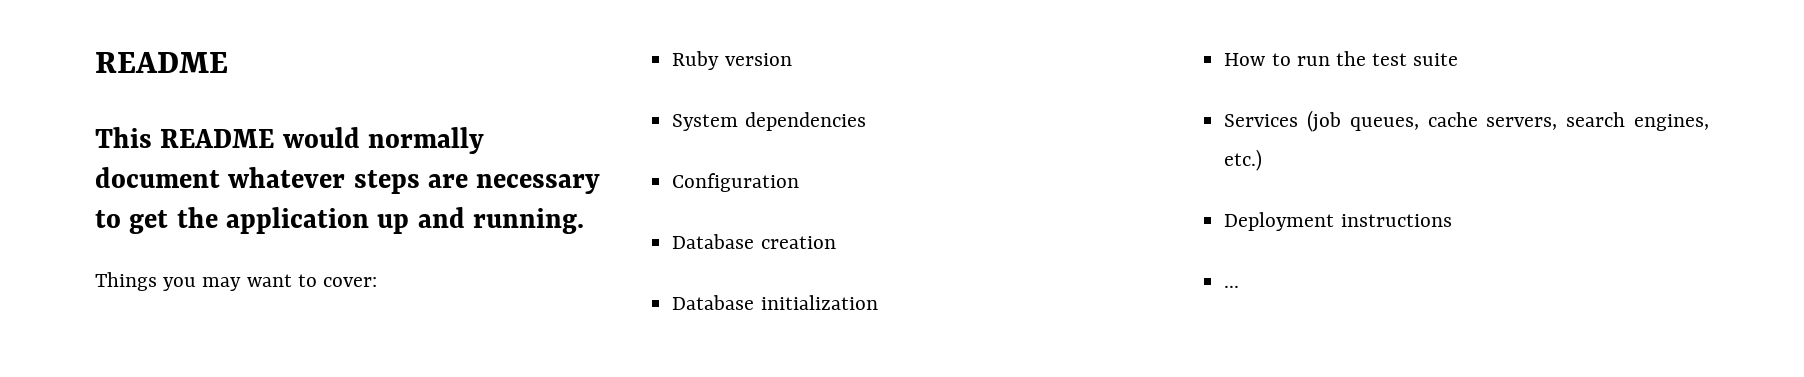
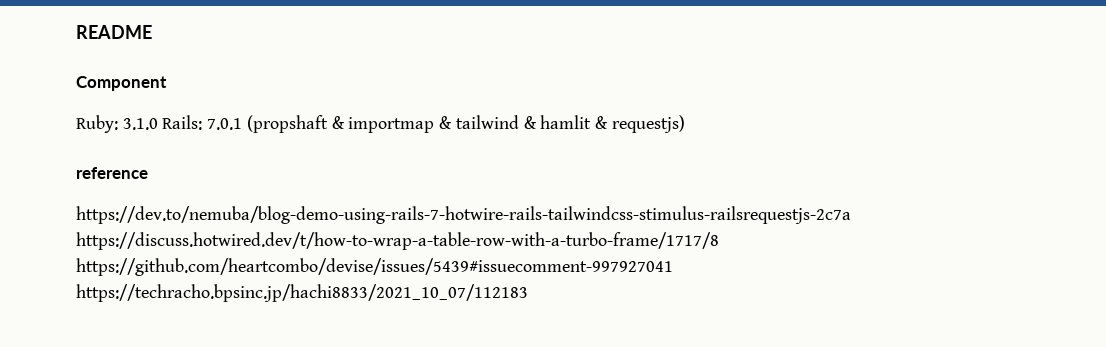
[95,127,485,154] [95,167,601,194] [95,207,585,234] [95,272,378,291] [672,51,792,70] [672,112,866,131] [672,173,800,192] [672,234,836,249] [672,295,878,310] [1224,51,1459,66] [1224,110,1709,132] [1224,149,1263,171] [1224,212,1452,231] [1224,285,1240,288] This README would normally document whatever steps are necessary to get the application up and running. // Things you may want to cover: // Ruby version // System dependencies // Configuration // Database creation // Database initialization // How to run the test suite // Services (job queues, cache servers, search engines, etc.) // Deployment instructions // ... -> [76,76,167,91] [76,115,685,133] [76,167,148,179] [76,206,851,224] [76,232,719,250] [76,258,673,276] [76,284,528,302] Component // Ruby: 3.1.0 Rails: 7.0.1 (propshaft & importmap & tailwind & hamlit & requestjs) // reference // https://dev.to/nemuba/blog-demo-using-rails-7-hotwire-rails-tailwindcss-stimulus-railsrequestjs-2c7a https://discuss.hotwired.dev/t/how-to-wrap-a-table-row-with-a-turbo-frame/1717/8 https://github.com/heartcombo/devise/issues/5439#issuecomment-997927041 https://techracho.bpsinc.jp/hachi8833/2021_10_07/112183

